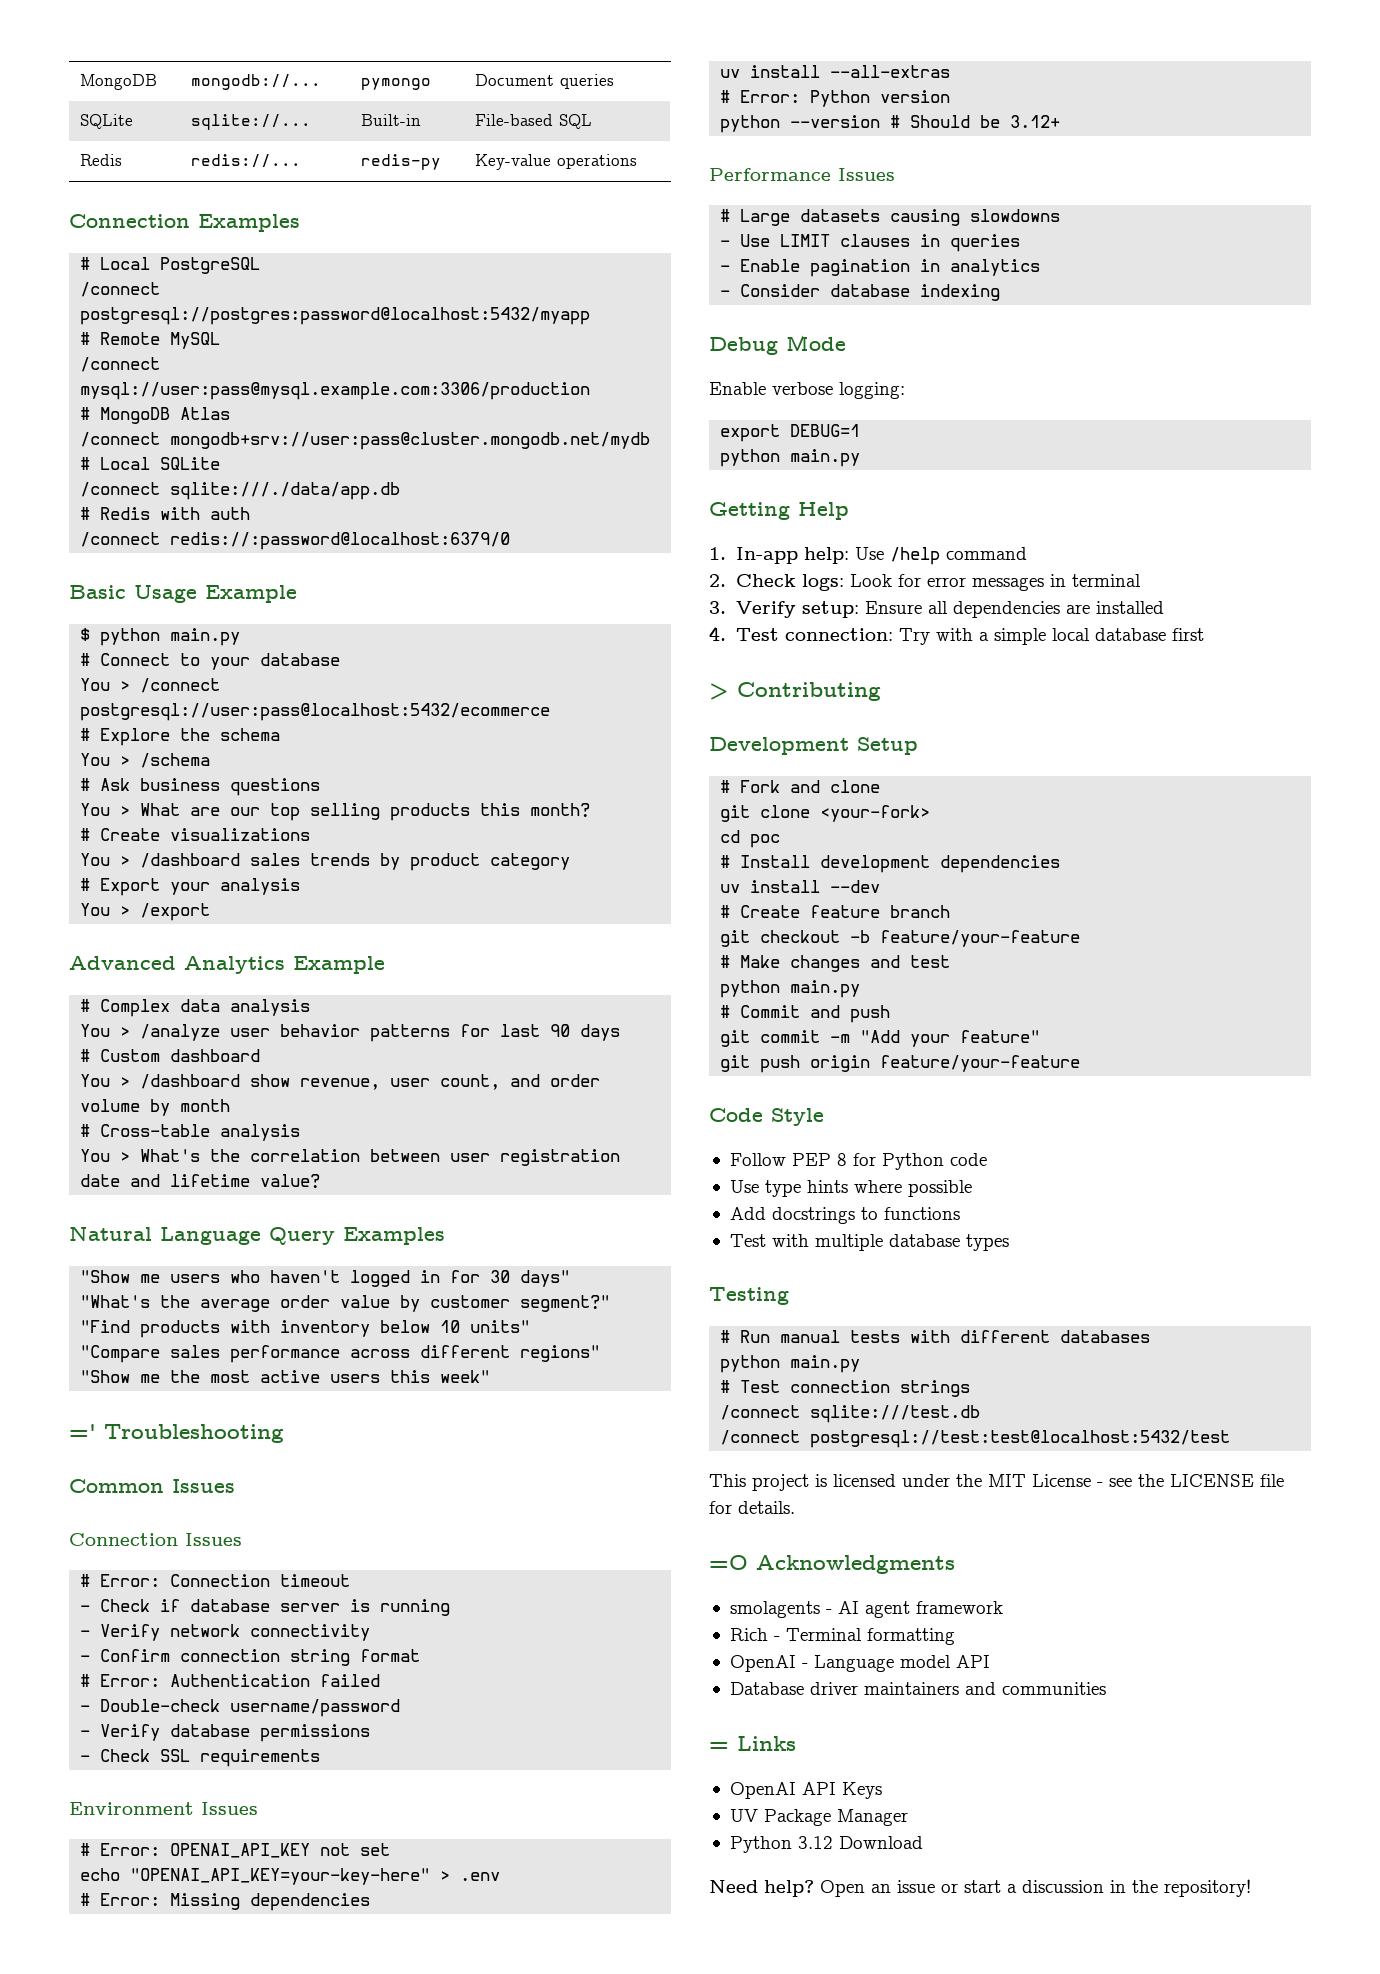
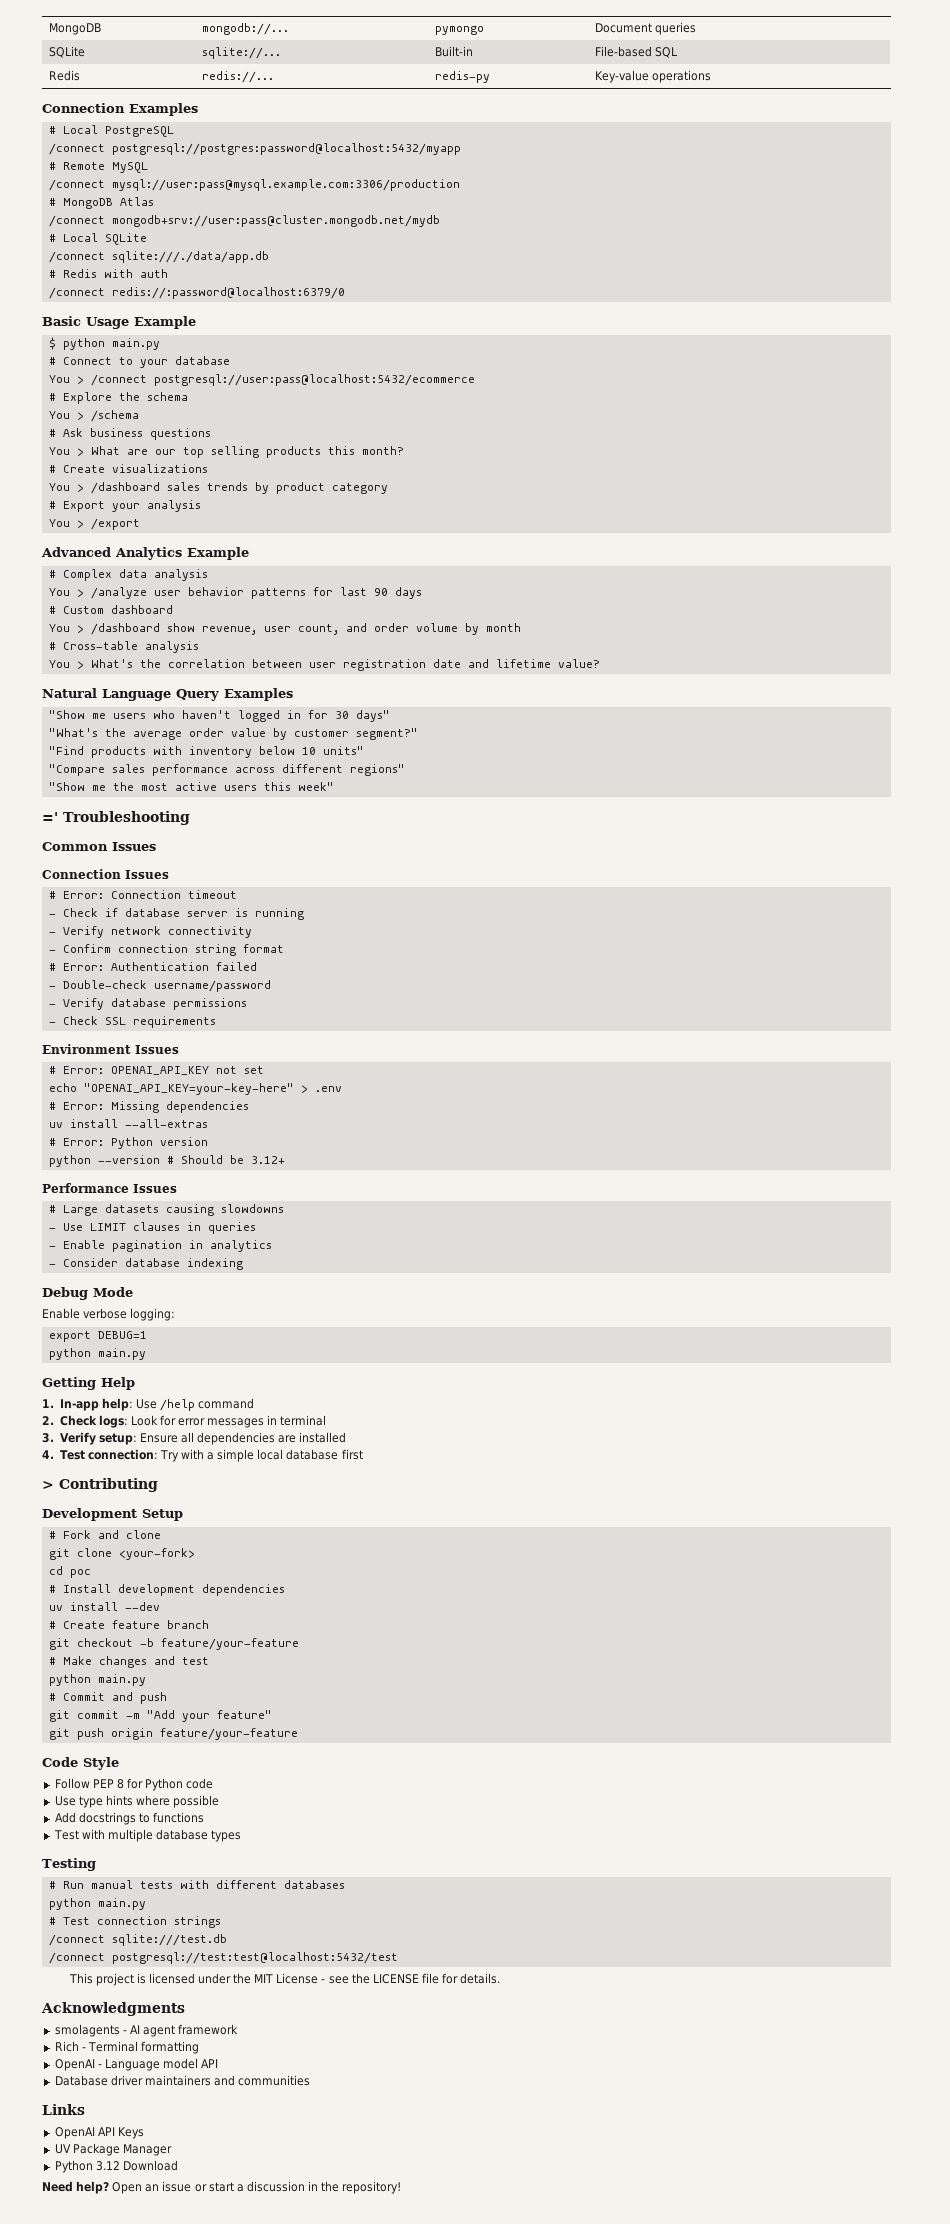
[709,1555,748,1570] =O -> (501, 1978) none
[709,1742,729,1751] = -> (311, 2080) none

